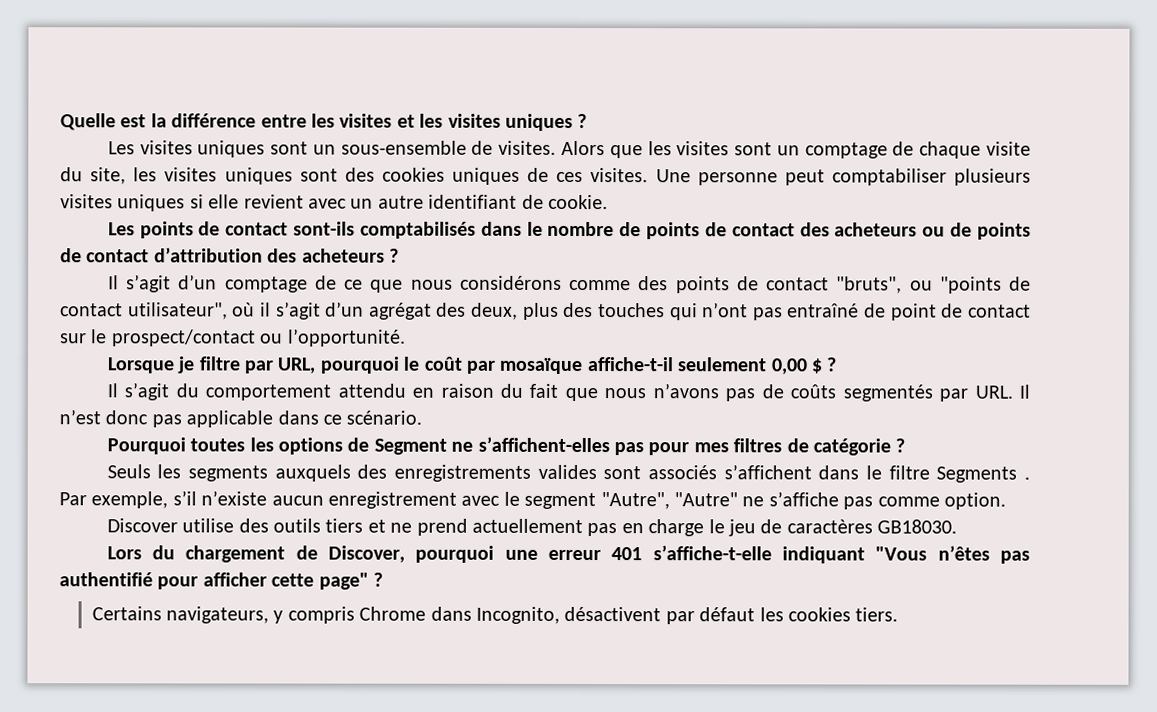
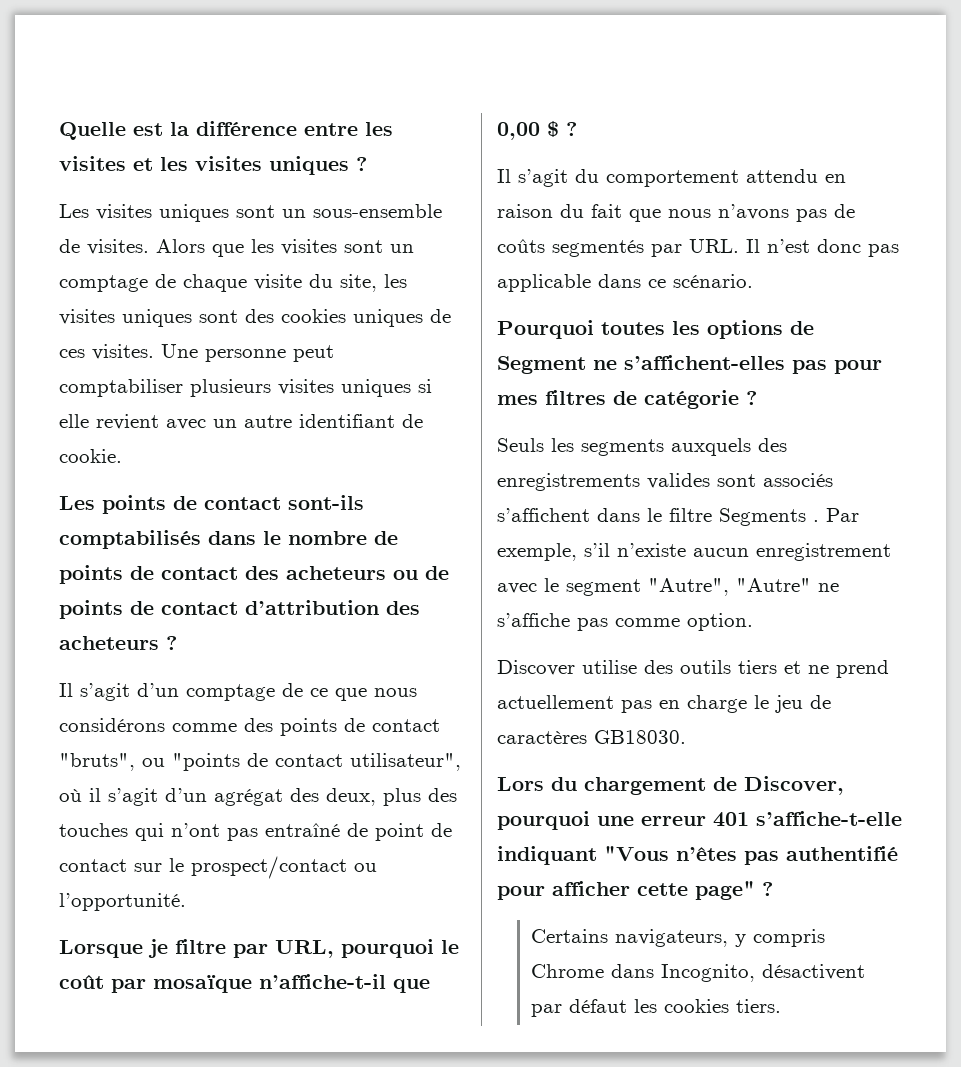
[586,357,767,372] affiche-t-il seulement -> [259,974,430,993] n’affiche-t-il que

